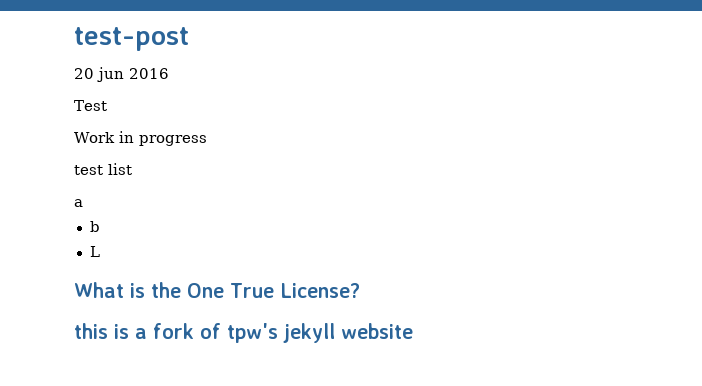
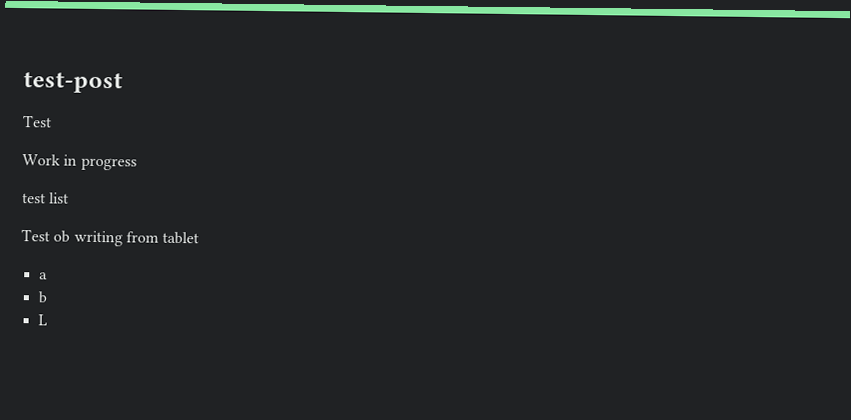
[74,67,169,82] // 20 jun 2016 -> (123, 83) none
[74,199,83,207] [89,221,100,232] [89,246,100,257] [74,282,360,298] [74,323,413,343] a // b // L // What is the One True License? // this is a fork of tpw's jekyll website -> [21,229,200,247] [38,272,48,280] [37,291,47,304] [37,314,48,326] Test ob writing from tablet // a // b // L

